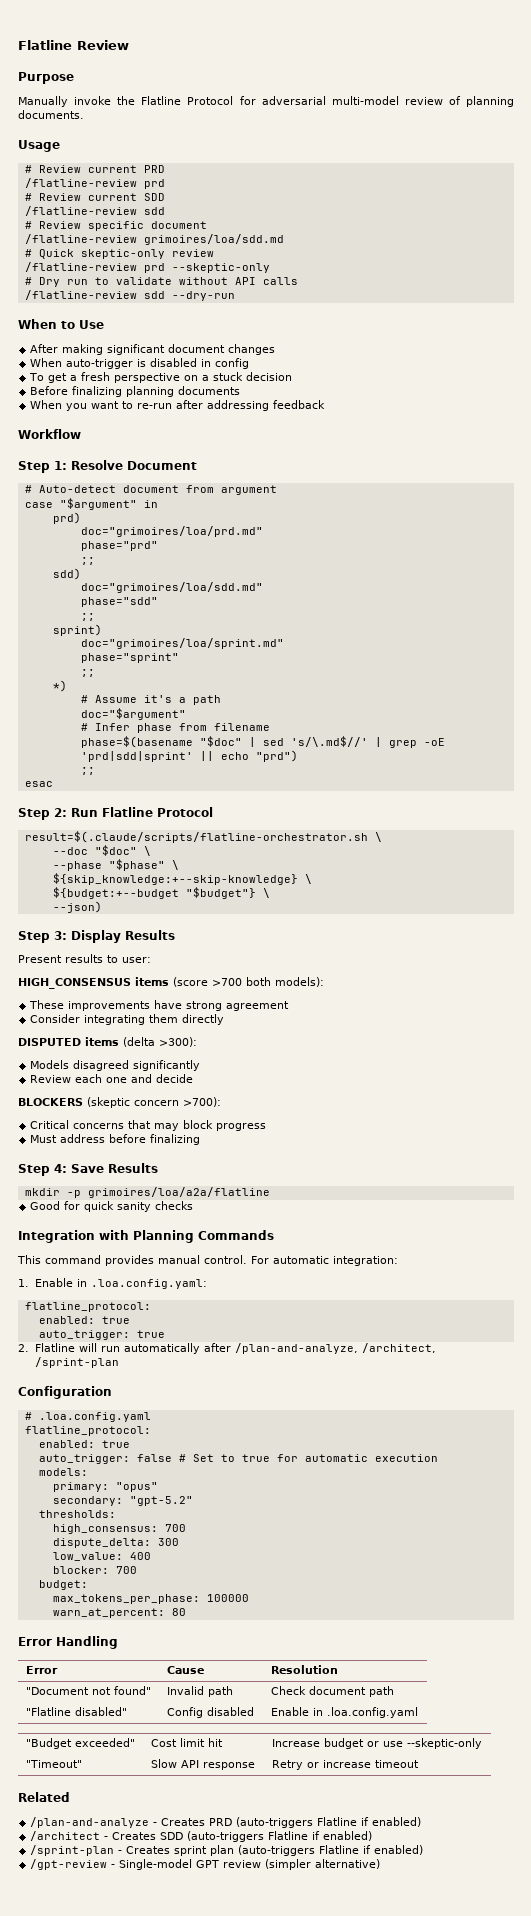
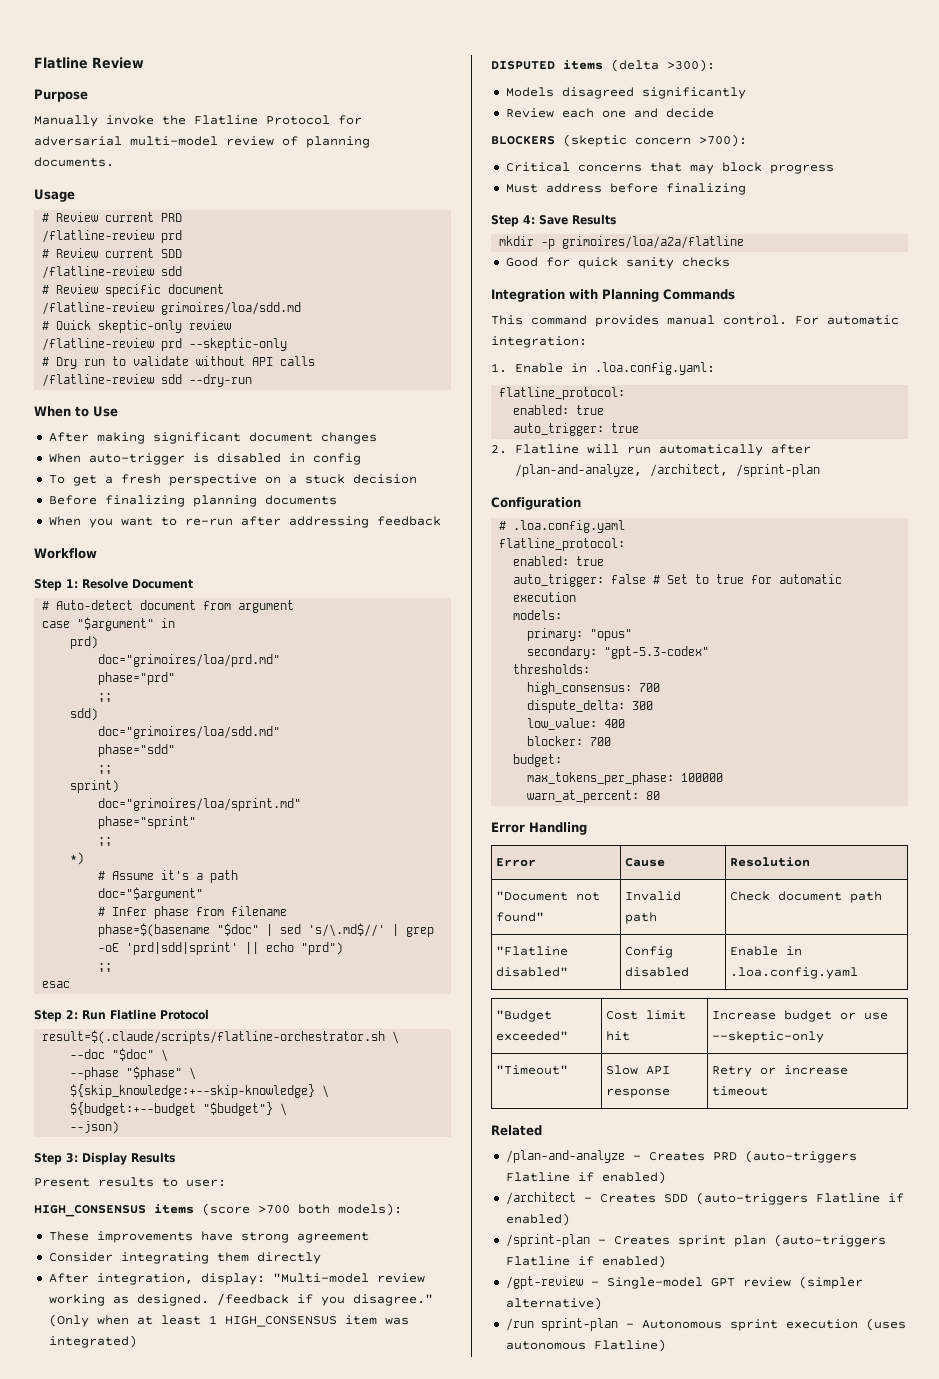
(225, 1019) none -> [48,1273,425,1285] [48,1293,433,1306] [48,1314,409,1327] [48,1335,137,1348] // After integration, display: "Multi-model review working as designed. /feedback if you disagree." (Only when at least 1 HIGH_CONSENSUS item was integrated)
[129,1496,193,1506] "gpt-5.2" -> [604,646,710,659] "gpt-5.3-codex"
(381, 1864) none -> [505,1318,906,1331] [505,1339,666,1352] // /run sprint-plan - Autonomous sprint execution (uses autonomous Flatline)

